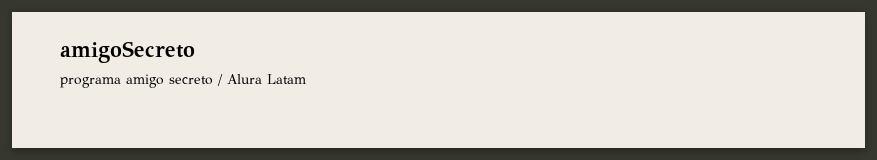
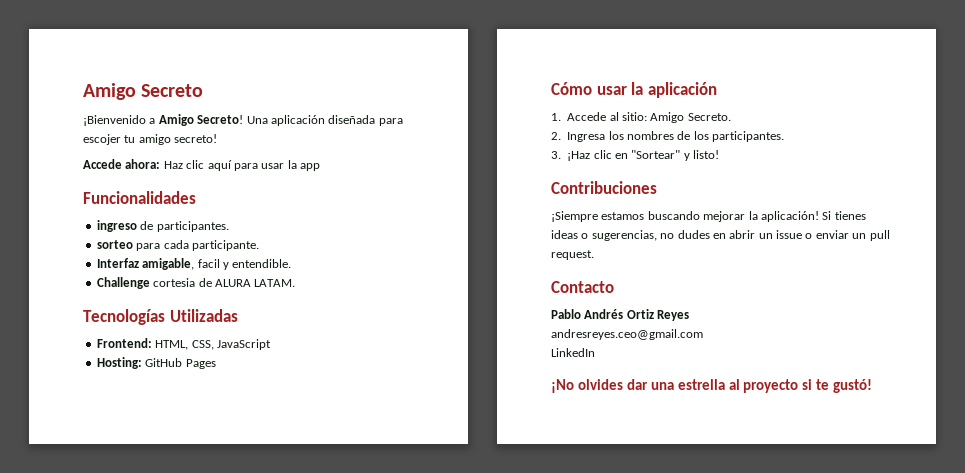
[60,41,195,63] [60,74,306,88] amigoSecreto // programa amigo secreto / Alura Latam -> [83,83,204,100] [83,114,403,126] [83,134,218,145] [83,159,320,171] [83,191,196,204] [96,220,229,232] [96,240,259,251] [96,258,292,270] [96,277,296,289] [83,309,238,325] [96,338,271,350] [96,357,216,369] [551,82,717,98] [551,112,731,123] [551,131,785,142] [551,150,720,161] [551,181,657,194] [551,211,866,222] [551,230,890,241] [551,250,594,260] [551,281,614,293] [551,309,690,321] [551,329,703,340] [551,348,595,357] [551,379,873,393] Amigo Secreto // ¡Bienvenido a Amigo Secreto! Una aplicación diseñada para escojer tu amigo secreto! // Accede ahora: Haz clic aquí para usar la app // Funcionalidades // ingreso de participantes. // sorteo para cada participante. // Interfaz amigable, facil y entendible. // Challenge cortesia de ALURA LATAM. // Tecnologías Utilizadas // Frontend: HTML, CSS, JavaScript // Hosting: GitHub Pages // Cómo usar la aplicación // 1. Accede al sitio: Amigo Secreto. // 2. Ingresa los nombres de los participantes. // 3. ¡Haz clic en "Sortear" y listo! // Contribuciones // ¡Siempre estamos buscando mejorar la aplicación! Si tienes ideas o sugerencias, no dudes en abrir un issue o enviar un pull request. // Contacto // Pablo Andrés Ortiz Reyes // andresreyes.ceo@gmail.com // LinkedIn // ¡No olvides dar una estrella al proyecto si te gustó!

